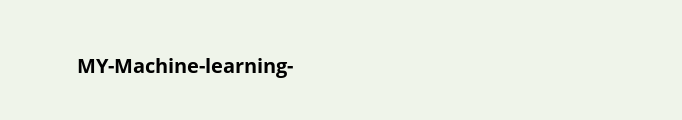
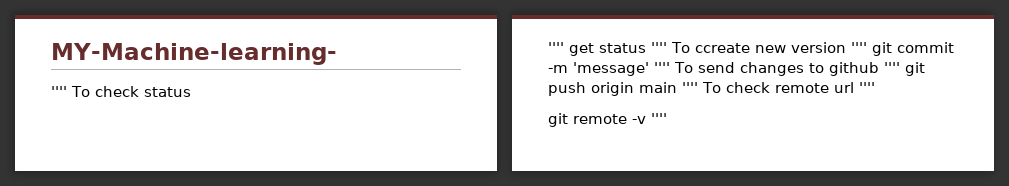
(293, 68) none -> [51,86,191,97] [548,42,954,56] [548,62,925,76] [548,82,875,96] [548,113,667,127] // '''' To check status // '''' get status '''' To ccreate new version '''' git commit -m 'message' '''' To send changes to github '''' git push origin main '''' To check remote url '''' // git remote -v ''''

